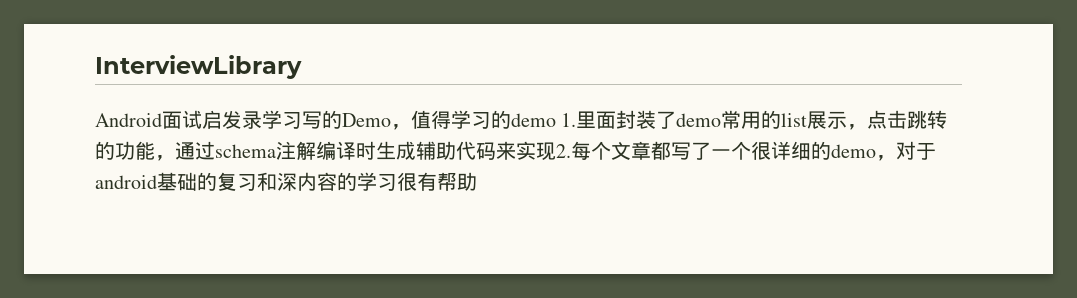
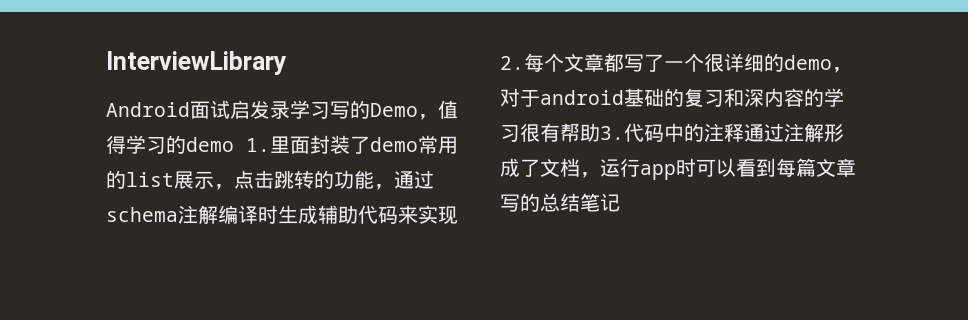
(477, 181) none -> [600,123,844,142] [500,158,856,180] [500,193,620,212] 3.代码中的注释通过注解形成了文档，运行app时可以看到每篇文章写的总结笔记

